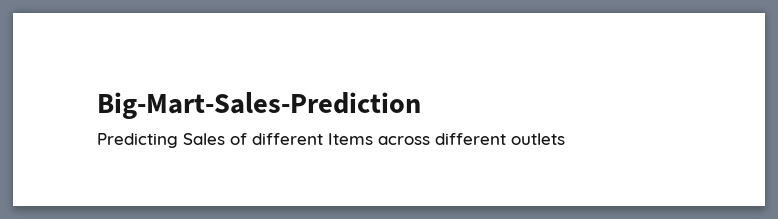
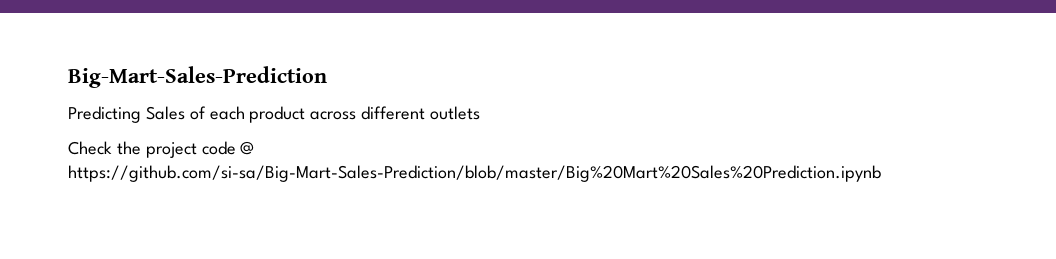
[252,133,373,145] different Items -> [209,106,306,123] each product
(565, 139) none -> [68,141,255,158] [68,165,881,182] // Check the project code @ https://github.com/si-sa/Big-Mart-Sales-Prediction/blob/master/Big%20Mart%20Sales%20Prediction.ipynb

